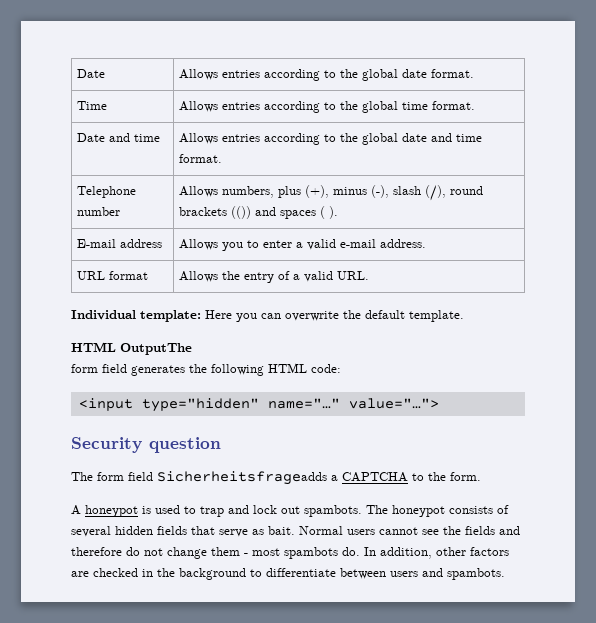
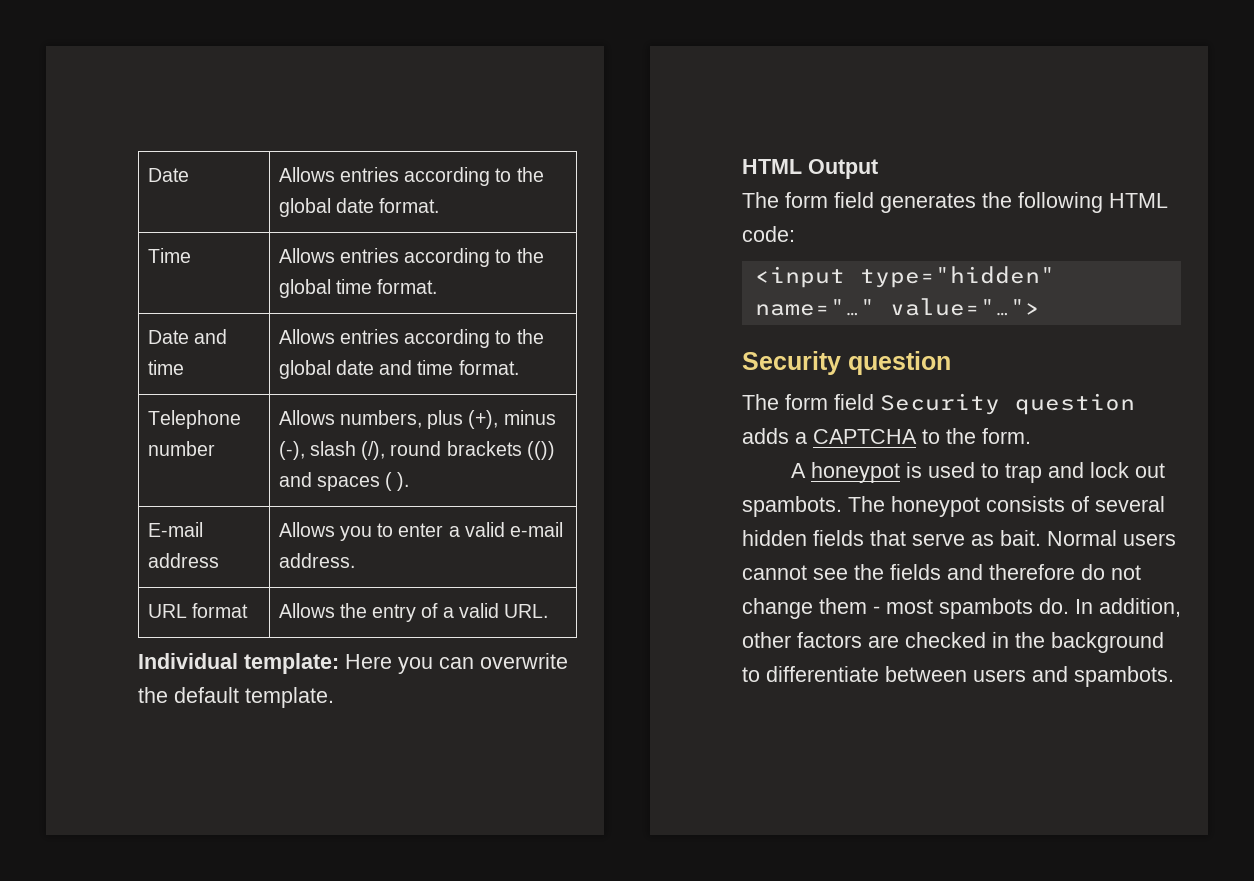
[120,343,192,355] OutputThe // -> [808,159,878,179] [742,192,779,208] Output // The
[157,471,327,485] Sicherheitsfrageadds -> [880,393,1135,415] [742,428,789,444] Security question adds

